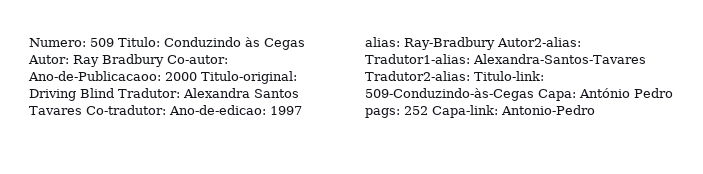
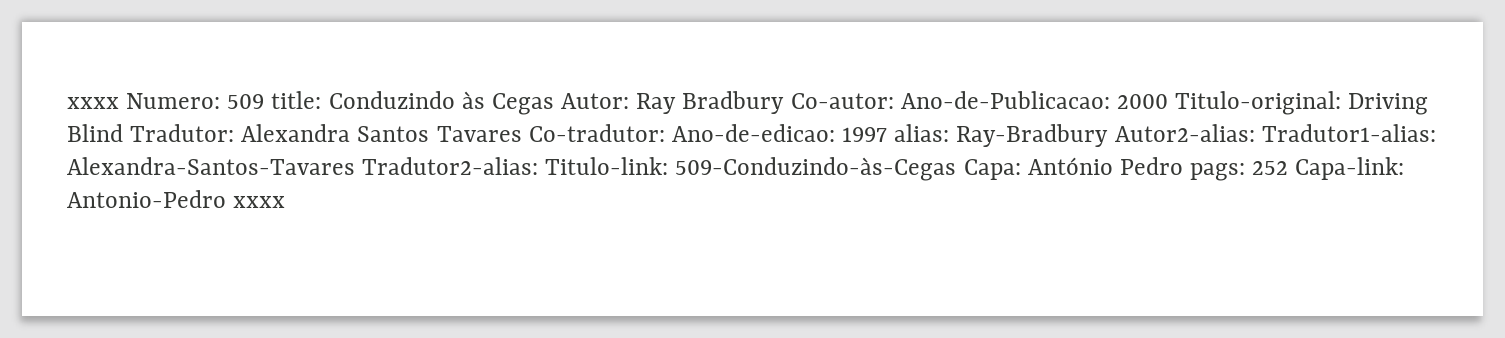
(29, 42) none -> [67,97,119,109] xxxx
[118,37,160,47] Titulo: -> [271,91,322,109] title:
[28,71,161,81] Ano-de-Publicacaoo: -> [900,91,1110,109] Ano-de-Publicacao:
(595, 110) none -> [233,196,286,208] xxxx

